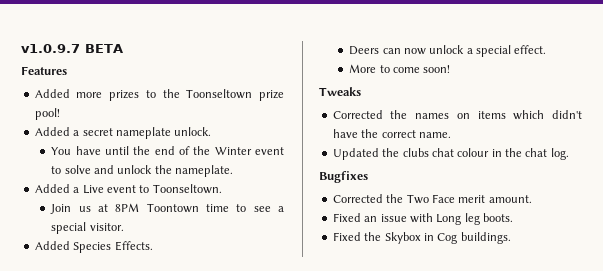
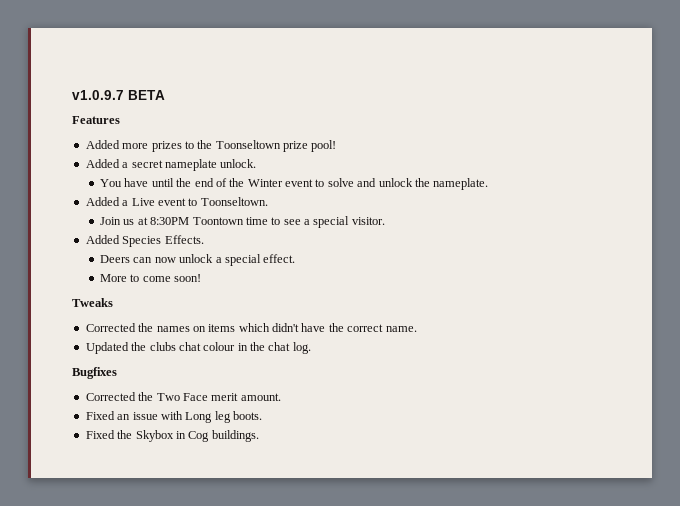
[115,203,140,212] 8PM -> [150,217,190,225] 8:30PM

